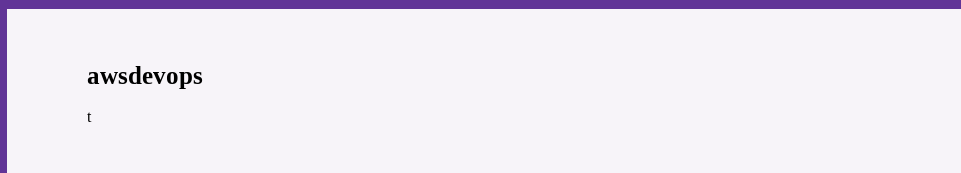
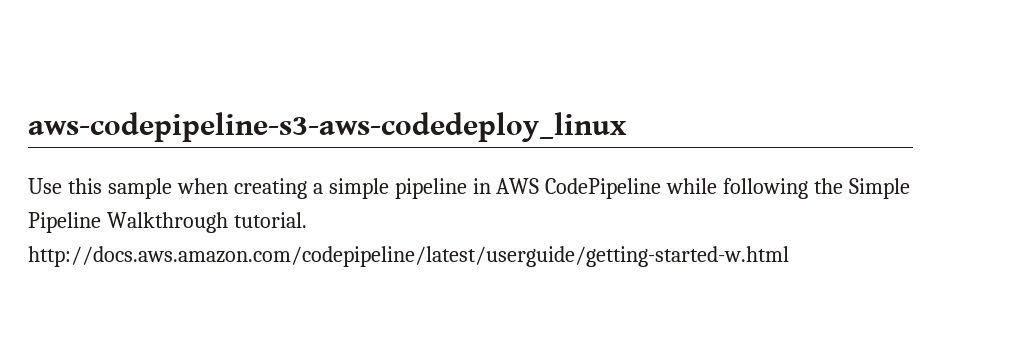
[87,66,203,89] [87,112,92,122] awsdevops // t -> [28,112,627,142] [28,178,911,199] [28,212,307,233] [28,246,789,267] aws-codepipeline-s3-aws-codedeploy_linux // Use this sample when creating a simple pipeline in AWS CodePipeline while following the Simple Pipeline Walkthrough tutorial. http://docs.aws.amazon.com/codepipeline/latest/userguide/getting-started-w.html

